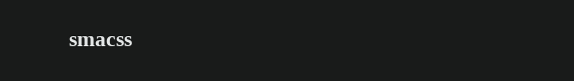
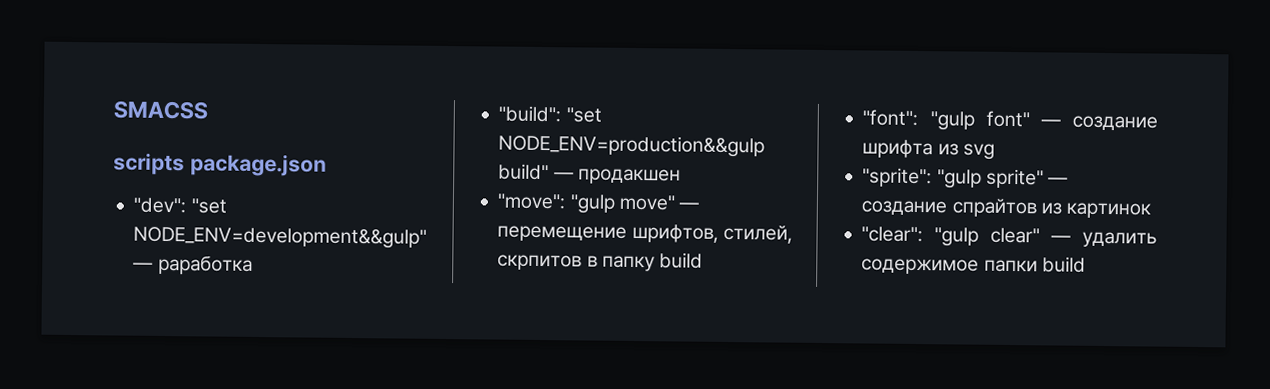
[68,36,133,47] smacss -> [113,100,208,120] [113,152,327,177] [133,197,227,214] [133,226,428,249] [132,254,253,275] [498,105,602,123] [498,134,766,158] [498,163,681,185] [497,193,700,214] [497,223,793,244] [497,252,704,272] [862,109,1158,131] [862,139,995,160] [862,167,1069,189] [861,198,1152,219] [861,226,1157,248] [861,256,1086,275] SMACSS // scripts package.json // "dev": "set NODE_ENV=development&&gulp" — раработка // "build": "set NODE_ENV=production&&gulp build" — продакшен // "move": "gulp move" — перемещение шрифтов, стилей, скрпитов в папку build // "font": "gulp font" — создание шрифта из svg // "sprite": "gulp sprite" — создание спрайтов из картинок // "clear": "gulp clear" — удалить содержимое папки build

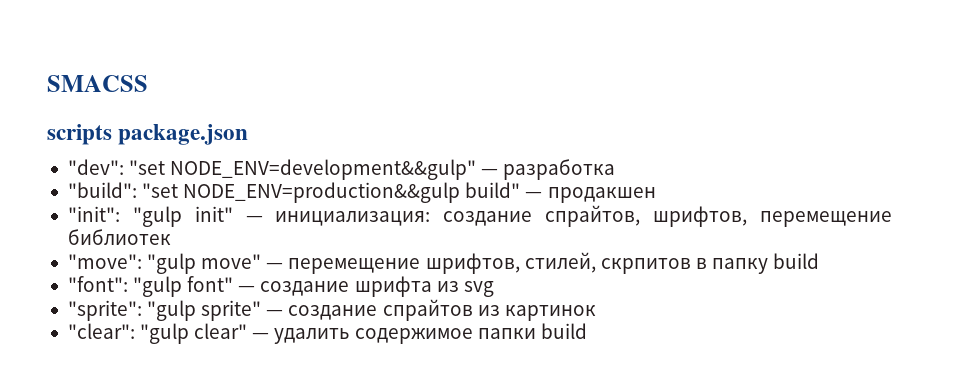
[157,254,253,275] раработка -> [503,159,616,180] разработка
(681, 176) none -> [67,205,893,227] [67,229,171,245] // "init": "gulp init" — инициализация: создание спрайтов, шрифтов, перемещение библиотек

